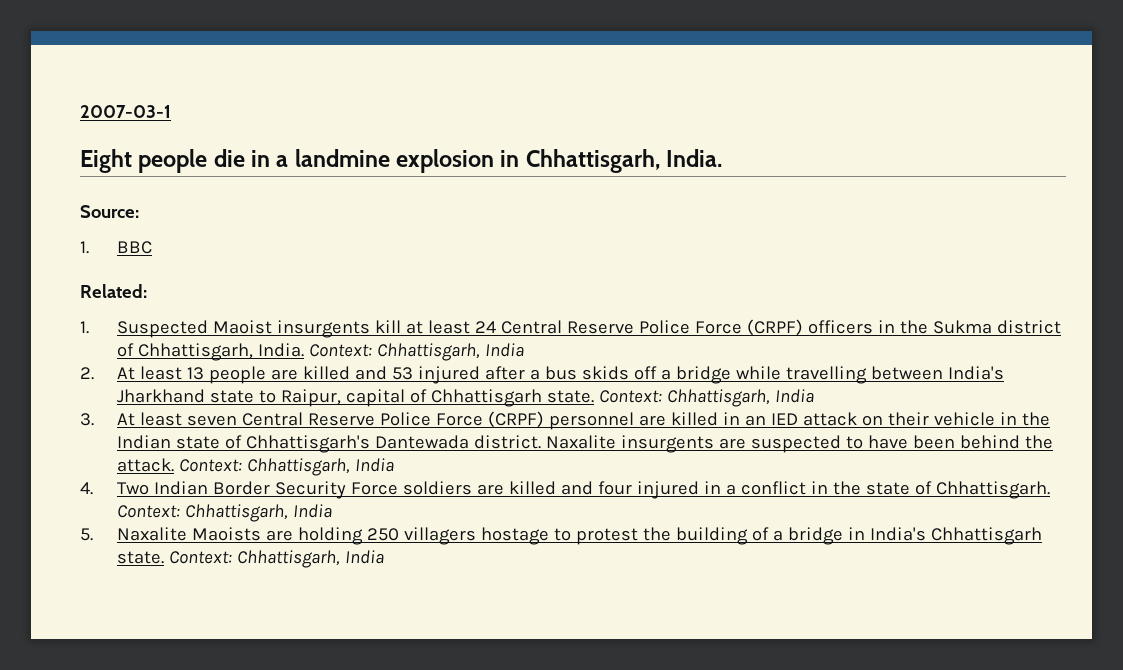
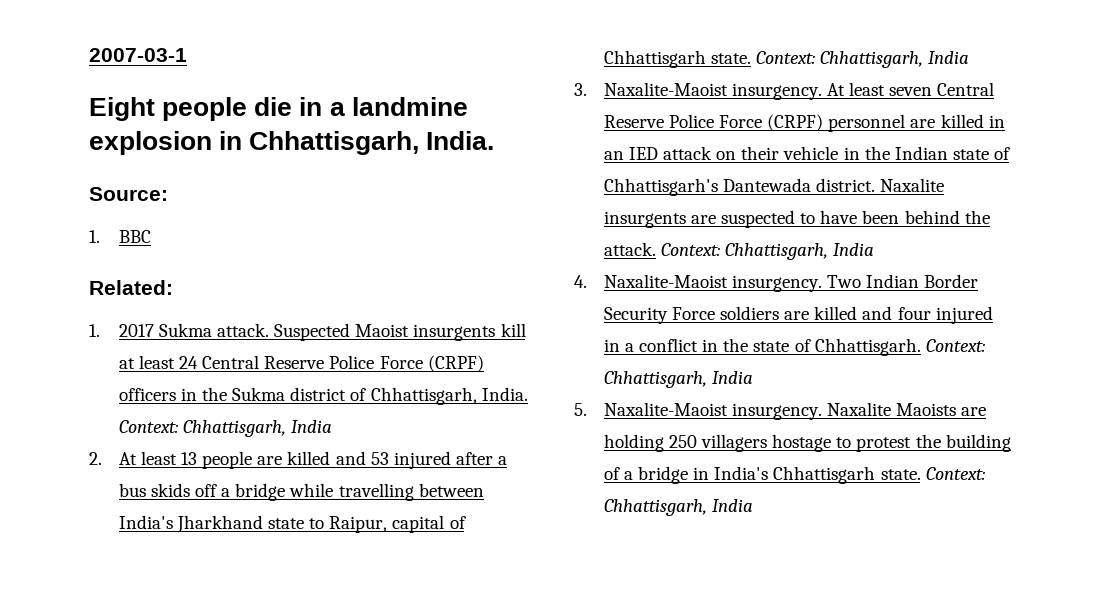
(89, 327) none -> [118,323,269,337] 2017 Sukma attack.
(94, 419) none -> [603,82,822,100] Naxalite-Maoist insurgency.
(93, 488) none -> [603,274,822,292] Naxalite-Maoist insurgency.
(93, 534) none -> [603,402,822,420] Naxalite-Maoist insurgency.

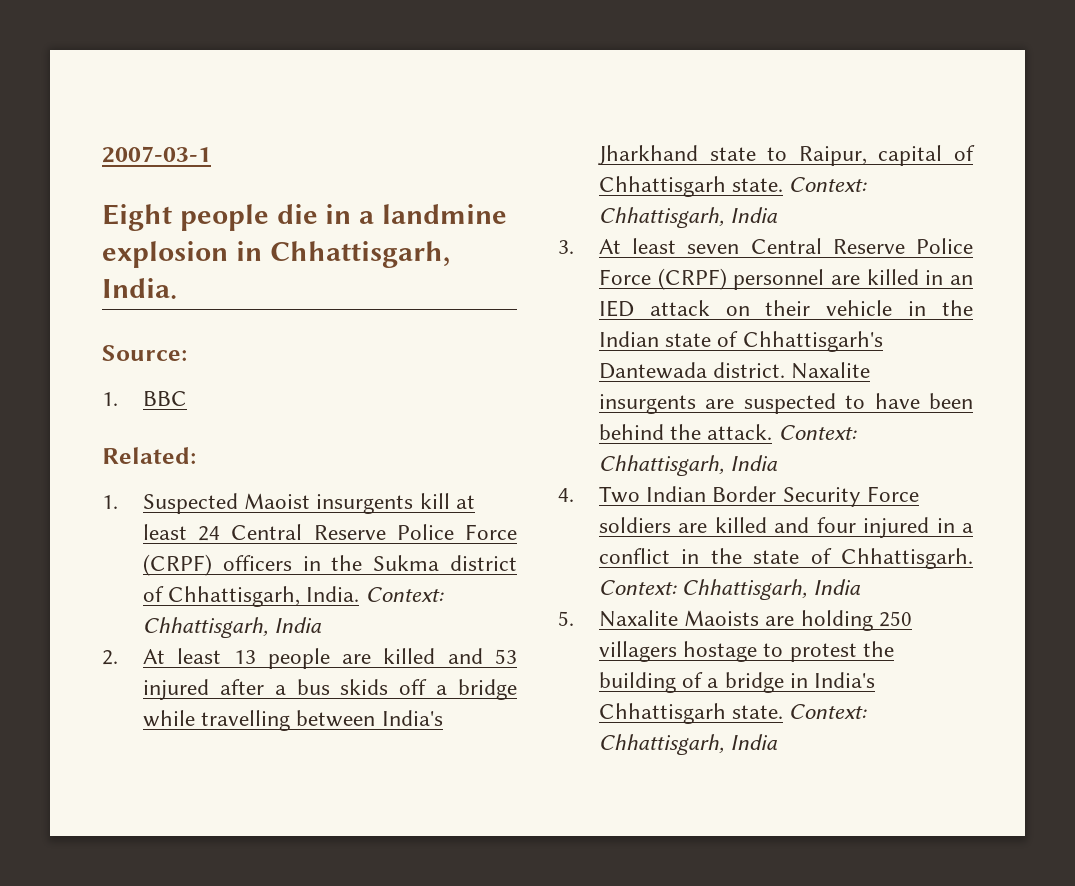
[118,323,269,337] 2017 Sukma attack. -> (118, 502) none
[603,82,822,100] Naxalite-Maoist insurgency. -> (574, 247) none
[603,274,822,292] Naxalite-Maoist insurgency. -> (574, 495) none
[603,402,822,420] Naxalite-Maoist insurgency. -> (574, 618) none

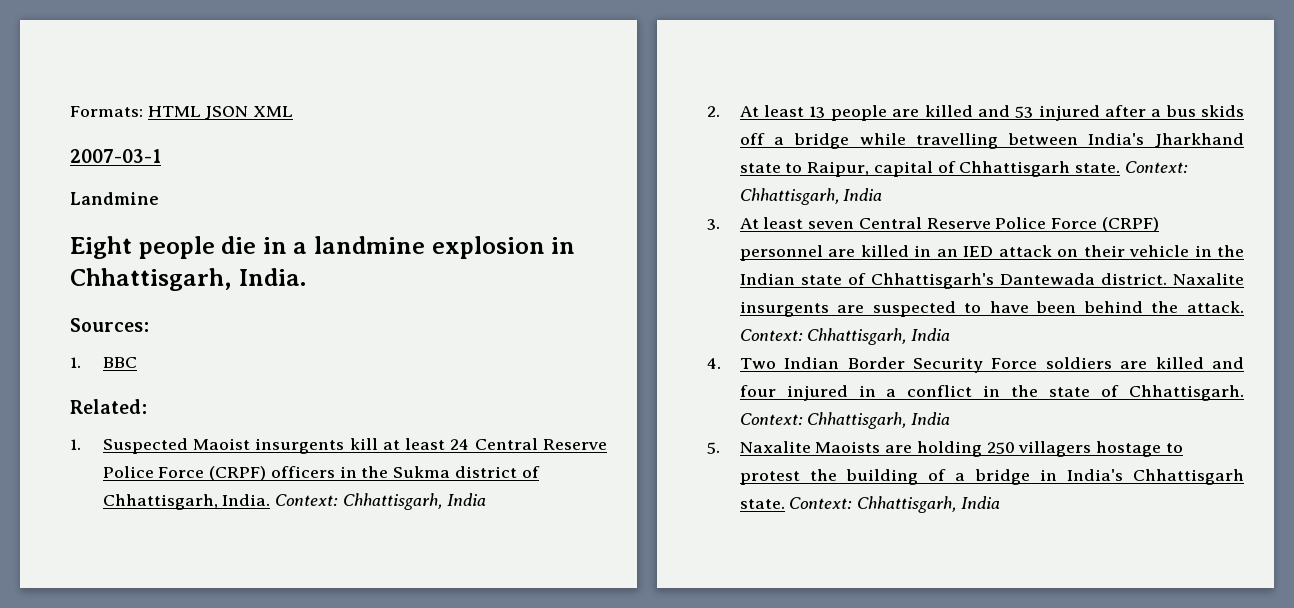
(102, 154) none -> [70,106,294,120] Formats: HTML JSON XML //
(211, 154) none -> [70,192,159,205] // Landmine
[102,345,187,361] Source: -> [70,318,149,332] Sources:

